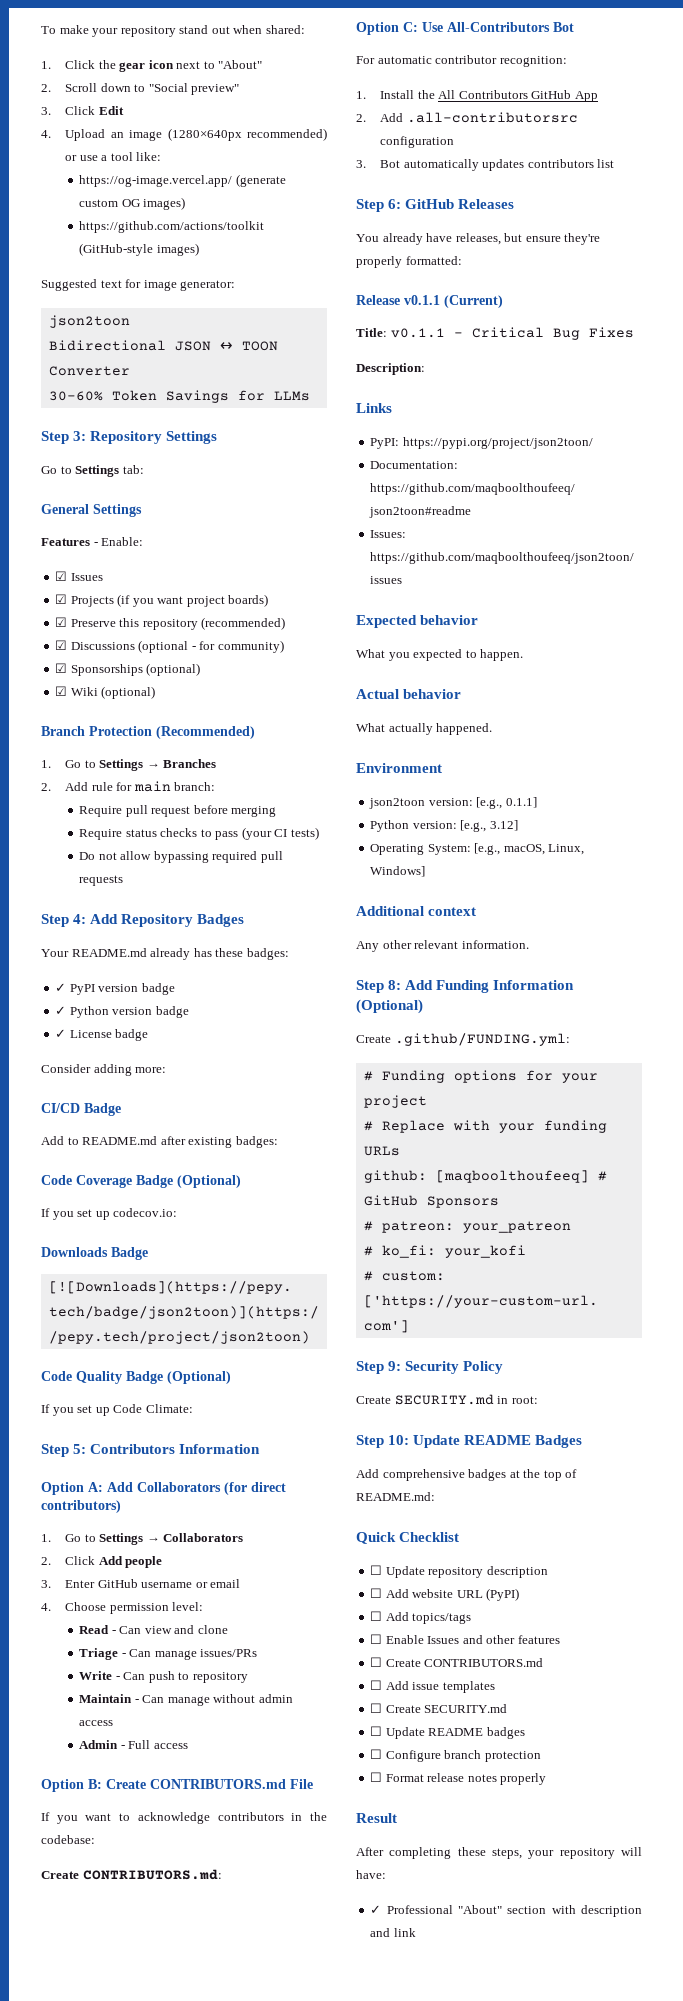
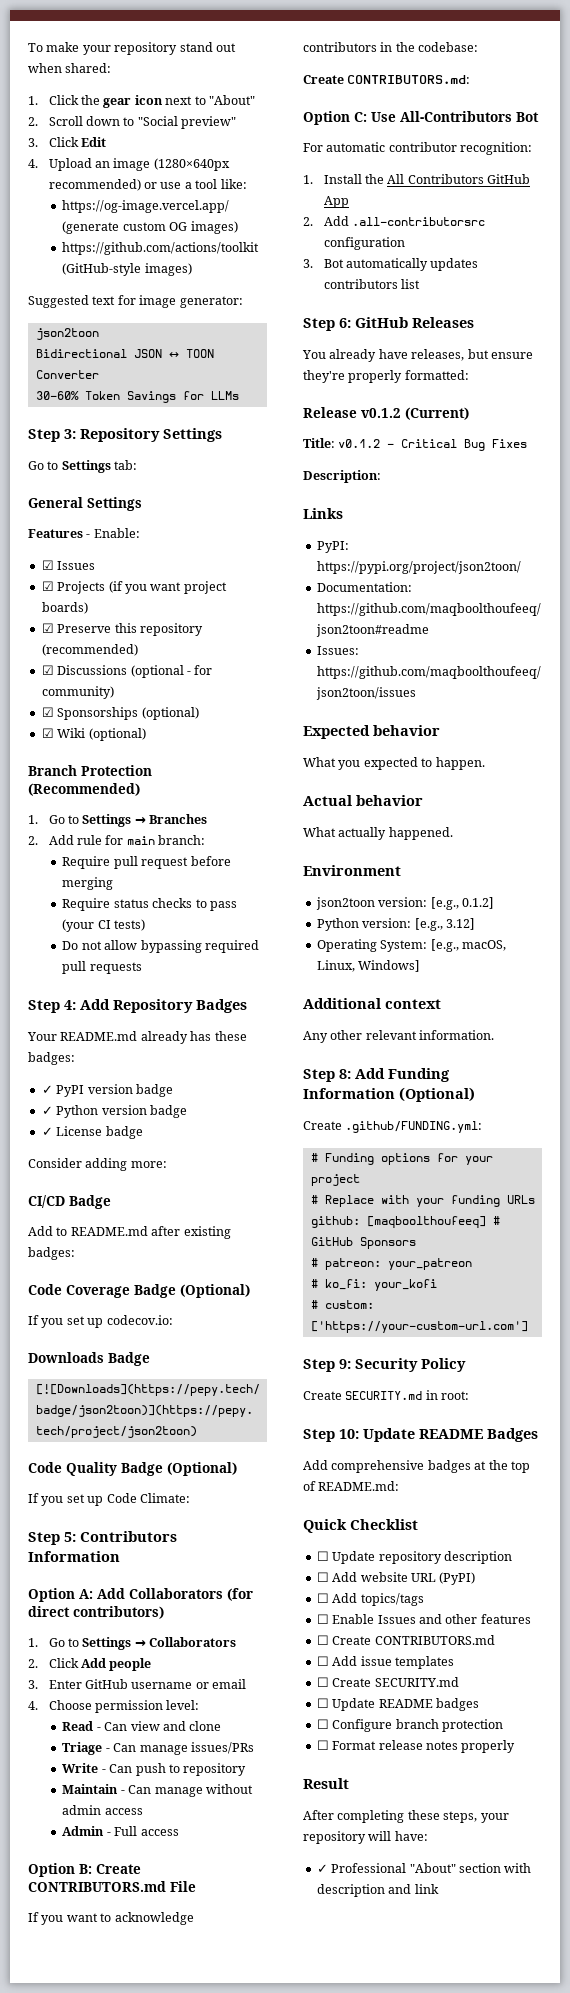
[404,295,440,305] v0.1.1 -> [361,408,401,418] v0.1.2
[390,328,445,338] v0.1.1 -> [338,439,381,448] v0.1.2
[505,797,537,808] 0.1.1] -> [461,897,494,909] 0.1.2]

